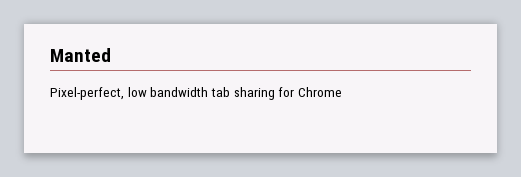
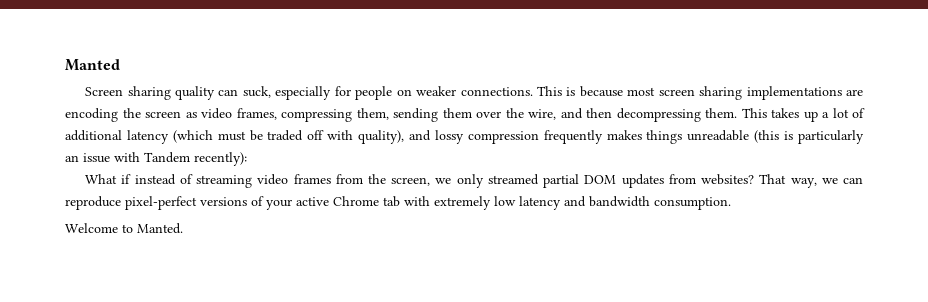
[50,87,342,100] Pixel-perfect, low bandwidth tab sharing for Chrome -> [85,86,863,100] [65,108,865,122] [65,130,865,144] [65,152,247,166] [85,174,863,188] [65,196,731,210] [65,223,183,234] Screen sharing quality can suck, especially for people on weaker connections. This is because most screen sharing implementations are encoding the screen as video frames, compressing them, sending them over the wire, and then decompressing them. This takes up a lot of additional latency (which must be traded off with quality), and lossy compression frequently makes things unreadable (this is particularly an issue with Tandem recently): // What if instead of streaming video frames from the screen, we only streamed partial DOM updates from websites? That way, we can reproduce pixel-perfect versions of your active Chrome tab with extremely low latency and bandwidth consumption. // Welcome to Manted.

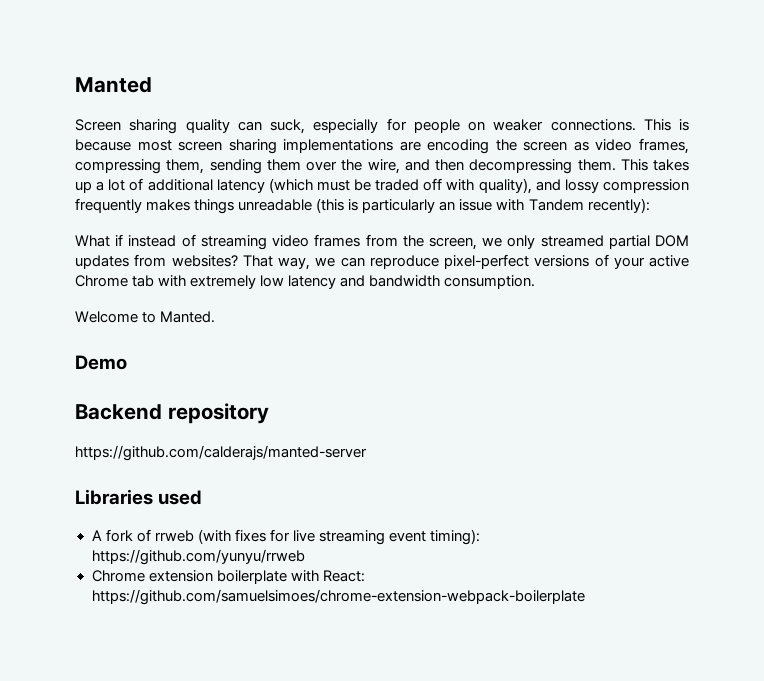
(183, 228) none -> [75,355,127,370] [75,403,269,424] [75,445,367,461] [75,489,203,505] [91,529,481,545] [91,549,305,565] [91,570,365,584] [91,589,585,605] // Demo // Backend repository // https://github.com/calderajs/manted-server // Libraries used // A fork of rrweb (with fixes for live streaming event timing): https://github.com/yunyu/rrweb // Chrome extension boilerplate with React: https://github.com/samuelsimoes/chrome-extension-webpack-boilerplate

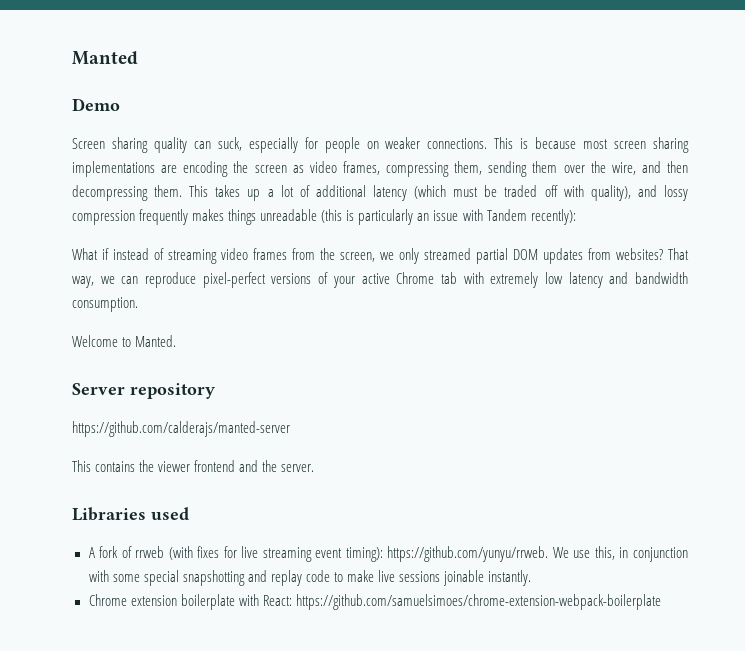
(152, 85) none -> [72,98,120,111] // Demo
[75,355,127,370] [75,404,162,420] Demo // Backend -> [72,383,125,395] Server
(367, 453) none -> [72,460,315,472] // This contains the viewer frontend and the server.
[91,549,305,565] https://github.com/yunyu/rrweb -> [387,546,688,562] [88,570,532,586] https://github.com/yunyu/rrweb. We use this, in conjunction with some special snapshotting and replay code to make live sessions joinable instantly.

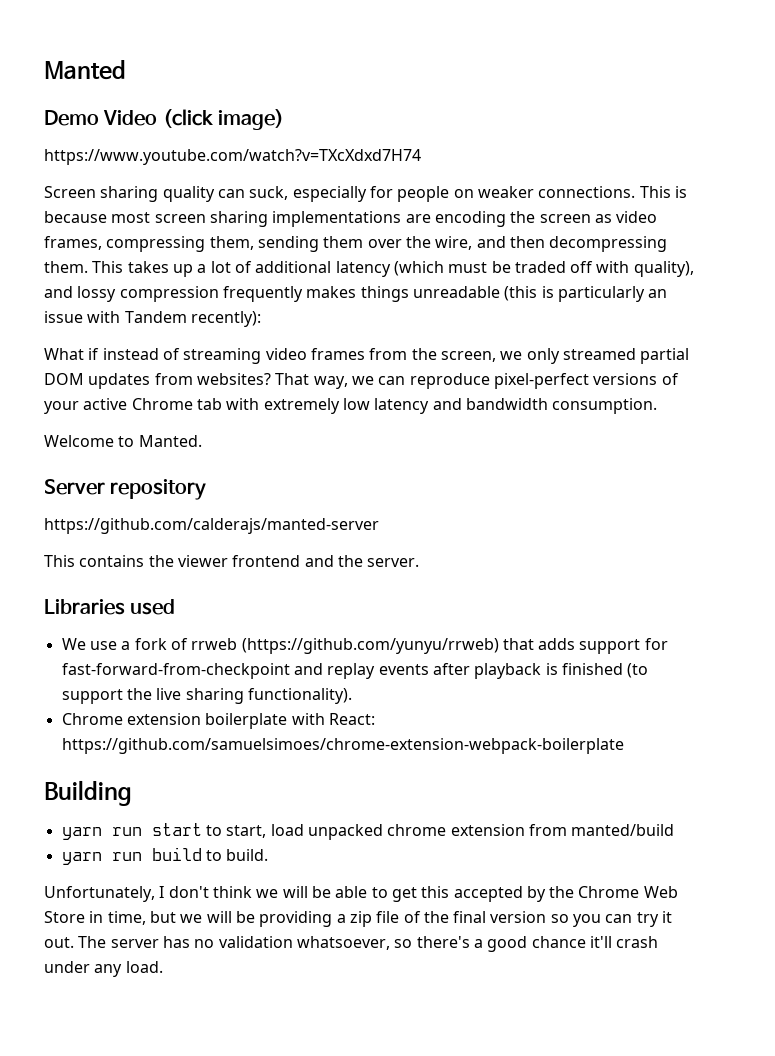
(120, 104) none -> [103,109,285,130] [44,149,421,165] Video (click image) // https://www.youtube.com/watch?v=TXcXdxd7H74
[88,546,688,562] [88,570,532,586] A fork of rrweb (with fixes for live streaming event timing): https://github.com/yunyu/rrweb. We use this, in conjunction with some special snapshotting and replay code to make live sessions joinable instantly. -> [61,638,668,654] [61,663,649,679] [61,688,352,704] We use a fork of rrweb (https://github.com/yunyu/rrweb) that adds support for fast-forward-from-checkpoint and replay events after playback is finished (to support the live sharing functionality).
(661, 602) none -> [44,780,132,806] [61,823,675,840] [61,847,269,865] [44,886,678,902] [44,911,673,927] [44,936,659,952] [44,961,163,977] // Building // yarn run start to start, load unpacked chrome extension from manted/build // yarn run build to build. // Unfortunately, I don't think we will be able to get this accepted by the Chrome Web Store in time, but we will be providing a zip file of the final version so you can try it out. The server has no validation whatsoever, so there's a good chance it'll crash under any load.

